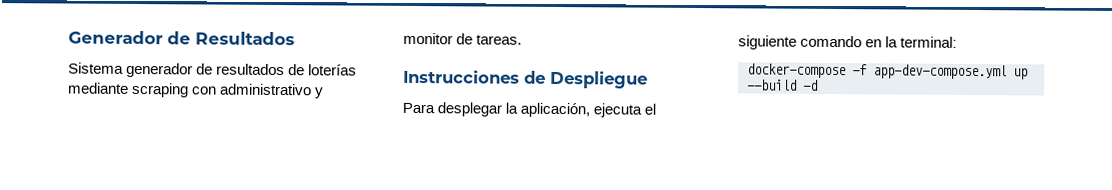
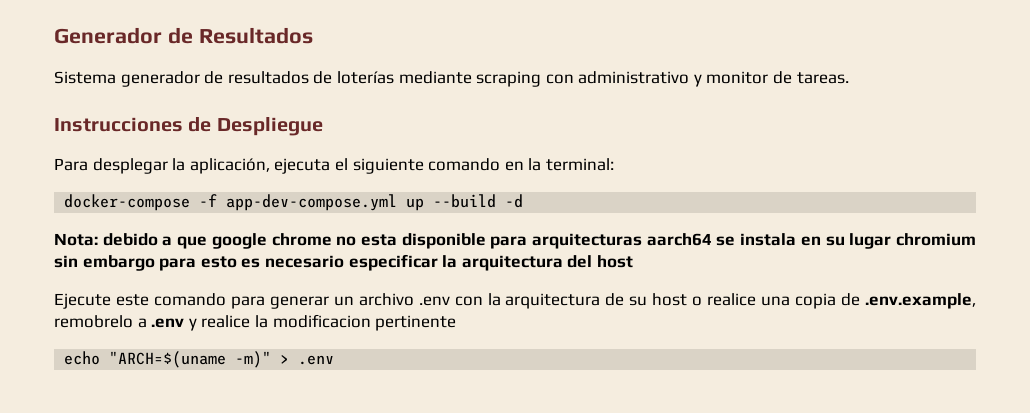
(818, 85) none -> [54,233,977,249] [54,254,633,271] [54,293,976,309] [54,314,457,331] [64,351,335,368] // Nota: debido a que google chrome no esta disponible para arquitecturas aarch64 se instala en su lugar chromium sin embargo para esto es necesario especificar la arquitectura del host // Ejecute este comando para generar un archivo .env con la arquitectura de su host o realice una copia de .env.example, remobrelo a .env y realice la modificacion pertinente // echo "ARCH=$(uname -m)" > .env

